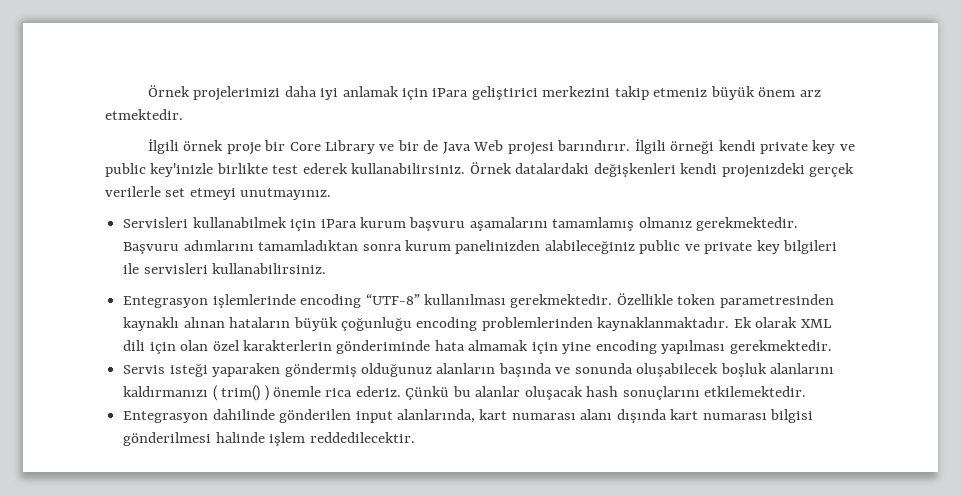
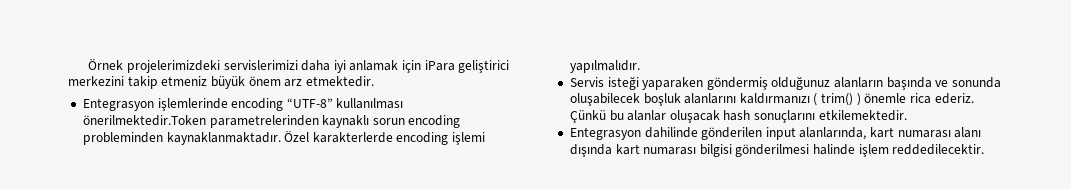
[147,85,281,101] Örnek projelerimizi -> [88,59,298,73] Örnek projelerimizdeki servislerimizi
[147,139,855,155] [105,162,855,178] [105,186,332,200] [123,217,799,231] [123,240,838,254] [123,263,327,274] // İlgili örnek proje bir Core Library ve bir de Java Web projesi barındırır. İlgili örneği kendi private key ve public key'inizle birlikte test ederek kullanabilirsiniz. Örnek datalardaki değişkenleri kendi projenizdeki gerçek verilerle set etmeyi unutmayınız. // Servisleri kullanabilmek için iPara kurum başvuru aşamalarını tamamlamış olmanız gerekmektedir. Başvuru adımlarını tamamladıktan sonra kurum panelinizden alabileceğiniz public ve private key bilgileri ile servisleri kullanabilirsiniz. -> (374, 81) none
[510,293,834,308] [123,317,832,331] [123,340,832,354] gerekmektedir. Özellikle token parametresinden kaynaklı alınan hataların büyük çoğunluğu encoding problemlerinden kaynaklanmaktadır. Ek olarak XML dili için olan özel karakterlerin gönderiminde hata almamak için yine encoding yapılması gerekmektedir. -> [82,115,461,128] [82,131,486,145] [569,60,640,73] önerilmektedir.Token parametrelerinden kaynaklı sorun encoding probleminden kaynaklanmaktadır. Özel karakterlerde encoding işlemi yapılmalıdır.

